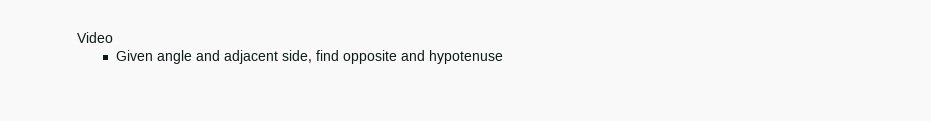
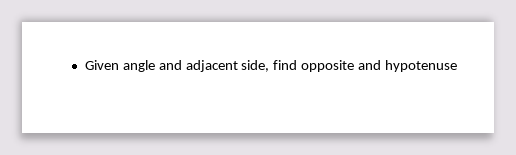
[77,32,113,43] Video // -> (84, 65) none

